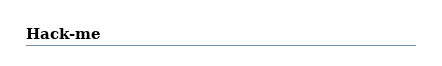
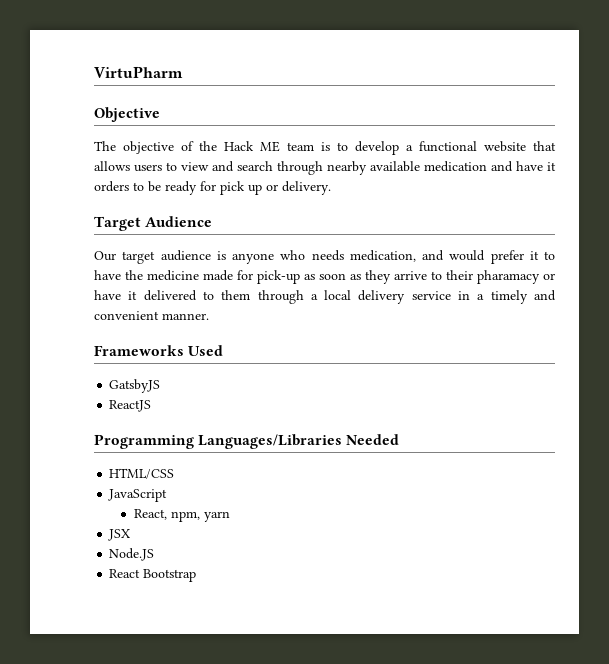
[26,28,101,39] Hack-me -> [94,66,183,78] [94,107,160,122] [94,141,556,155] [94,161,556,175] [94,181,331,195] [94,216,213,231] [94,250,555,264] [94,270,555,284] [94,290,557,304] [94,311,209,320] [94,345,224,356] [109,379,161,393] [109,400,152,412] [94,434,400,449] [109,468,175,479] [108,489,168,502] [133,509,230,522] [108,529,132,541] [109,548,155,561] [109,569,197,582] VirtuPharm // Objective // The objective of the Hack ME team is to develop a functional website that allows users to view and search through nearby available medication and have it orders to be ready for pick up or delivery. // Target Audience // Our target audience is anyone who needs medication, and would prefer it to have the medicine made for pick-up as soon as they arrive to their pharamacy or have it delivered to them through a local delivery service in a timely and convenient manner. // Frameworks Used // GatsbyJS // ReactJS // Programming Languages/Libraries Needed // HTML/CSS // JavaScript // React, npm, yarn // JSX // Node.JS // React Bootstrap

